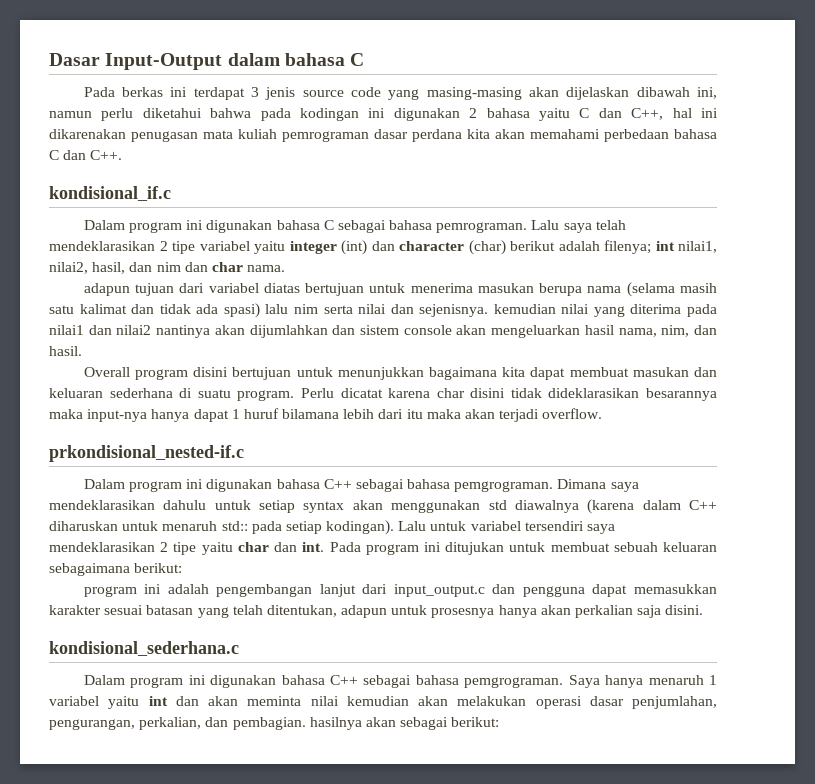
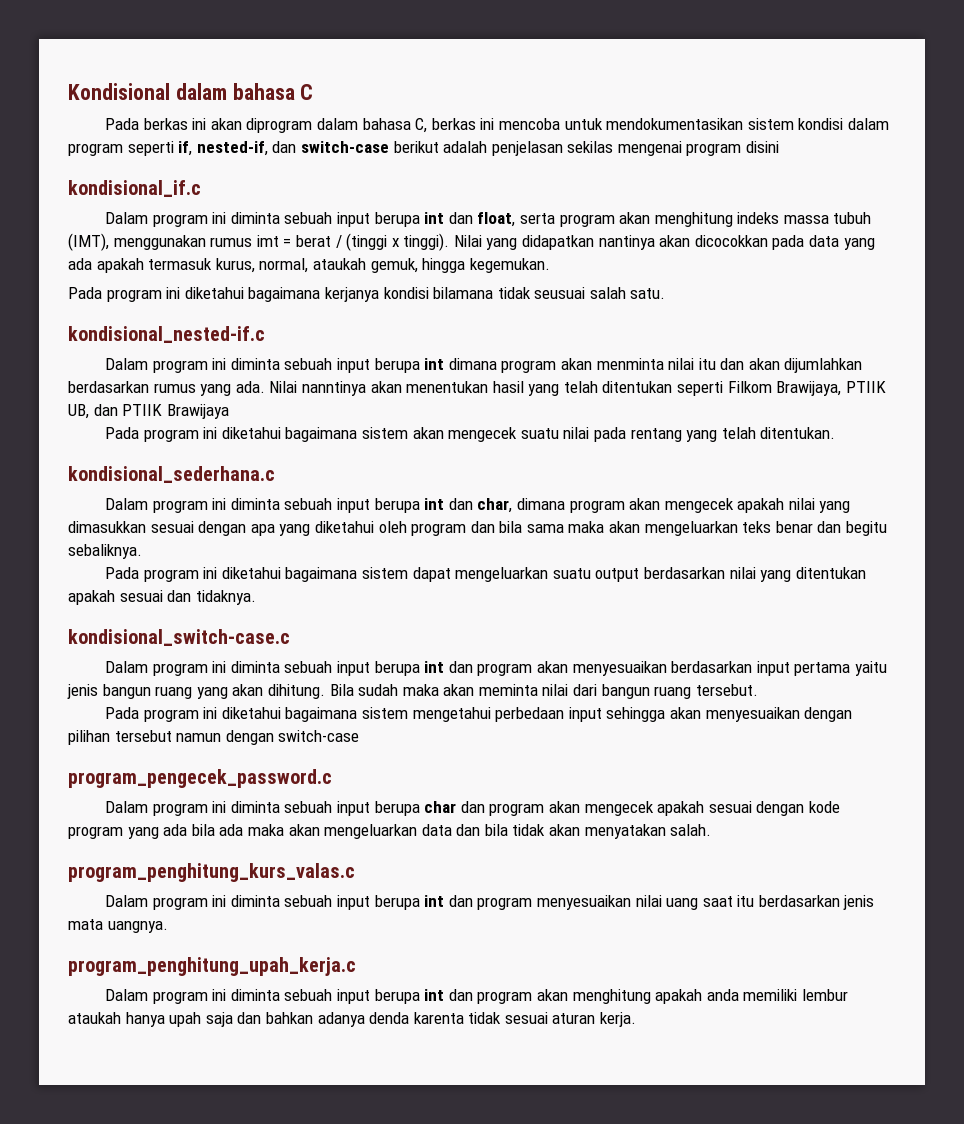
[49,53,223,70] Dasar Input-Output -> [68,83,170,100] Kondisional
[193,87,717,100] [49,108,718,121] [49,129,717,142] [49,150,123,160] [49,186,171,201] [83,220,626,233] [49,240,717,255] [49,262,286,274] [83,282,717,297] [49,303,717,318] [49,325,717,338] [49,346,82,356] [83,367,717,380] [49,388,717,401] [49,408,603,422] [49,445,244,462] [83,479,639,492] [49,499,717,514] [49,520,616,535] [49,542,717,555] [49,563,183,576] [83,584,717,597] [49,605,704,618] [49,641,239,656] [83,675,717,688] [49,696,717,709] [49,717,500,730] terdapat 3 jenis source code yang masing-masing akan dijelaskan dibawah ini, namun perlu diketahui bahwa pada kodingan ini digunakan 2 bahasa yaitu C dan C++, hal ini dikarenakan penugasan mata kuliah pemrograman dasar perdana kita akan memahami perbedaan bahasa C dan C++. // kondisional_if.c // Dalam program ini digunakan bahasa C sebagai bahasa pemrograman. Lalu saya telah mendeklarasikan 2 tipe variabel yaitu integer (int) dan character (char) berikut adalah filenya; int nilai1, nilai2, hasil, dan nim dan char nama. // adapun tujuan dari variabel diatas bertujuan untuk menerima masukan berupa nama (selama masih satu kalimat dan tidak ada spasi) lalu nim serta nilai dan sejenisnya. kemudian nilai yang diterima pada nilai1 dan nilai2 nantinya akan dijumlahkan dan sistem console akan mengeluarkan hasil nama, nim, dan hasil. // Overall program disini bertujuan untuk menunjukkan bagaimana kita dapat membuat masukan dan keluaran sederhana di suatu program. Perlu dicatat karena char disini tidak dideklarasikan besarannya maka input-nya hanya dapat 1 huruf bilamana lebih dari itu maka akan terjadi overflow. // prkondisional_nested-if.c // Dalam program ini digunakan bahasa C++ sebagai bahasa pemgrograman. Dimana saya mendeklarasikan dahulu untuk setiap syntax akan menggunakan std diawalnya (karena dalam C++ diharuskan untuk menaruh std:: pada setiap kodingan). Lalu untuk variabel tersendiri saya mendeklarasikan 2 tipe yaitu char dan int. Pada program ini ditujukan untuk membuat sebuah keluaran sebagaimana berikut: // program ini adalah pengembangan lanjut dari input_output.c dan pengguna dapat memasukkan karakter sesuai batasan yang telah ditentukan, adapun untuk prosesnya hanya akan perkalian saja disini. // kondisional_sederhana.c // Dalam program ini digunakan bahasa C++ sebagai bahasa pemgrograman. Saya hanya menaruh 1 variabel yaitu int dan akan meminta nilai kemudian akan melakukan operasi dasar penjumlahan, pengurangan, perkalian, dan pembagian. hasilnya akan sebagai berikut: -> [210,118,889,133] [68,141,780,156] [68,180,201,197] [105,212,872,227] [68,233,875,251] [68,258,550,273] [68,287,666,302] [68,326,265,343] [105,358,863,373] [68,381,886,396] [68,404,229,419] [105,427,836,442] [68,466,275,483] [105,498,851,513] [68,521,888,536] [68,544,142,559] [105,567,866,582] [68,590,256,605] [68,629,290,646] [105,661,887,676] [67,684,758,699] [105,707,853,722] [68,730,360,745] [68,769,332,788] [105,801,840,816] [68,824,712,839] [68,863,355,882] [105,895,875,910] [68,919,168,933] [68,957,356,976] [105,989,848,1004] [68,1012,637,1027] akan diprogram dalam bahasa C, berkas ini mencoba untuk mendokumentasikan sistem kondisi dalam program seperti if, nested-if, dan switch-case berikut adalah penjelasan sekilas mengenai program disini // kondisional_if.c // Dalam program ini diminta sebuah input berupa int dan float, serta program akan menghitung indeks massa tubuh (IMT), menggunakan rumus imt = berat / (tinggi x tinggi). Nilai yang didapatkan nantinya akan dicocokkan pada data yang ada apakah termasuk kurus, normal, ataukah gemuk, hingga kegemukan. // Pada program ini diketahui bagaimana kerjanya kondisi bilamana tidak seusuai salah satu. // kondisional_nested-if.c // Dalam program ini diminta sebuah input berupa int dimana program akan menminta nilai itu dan akan dijumlahkan berdasarkan rumus yang ada. Nilai nanntinya akan menentukan hasil yang telah ditentukan seperti Filkom Brawijaya, PTIIK UB, dan PTIIK Brawijaya // Pada program ini diketahui bagaimana sistem akan mengecek suatu nilai pada rentang yang telah ditentukan. // kondisional_sederhana.c // Dalam program ini diminta sebuah input berupa int dan char, dimana program akan mengecek apakah nilai yang dimasukkan sesuai dengan apa yang diketahui oleh program dan bila sama maka akan mengeluarkan teks benar dan begitu sebaliknya. // Pada program ini diketahui bagaimana sistem dapat mengeluarkan suatu output berdasarkan nilai yang ditentukan apakah sesuai dan tidaknya. // kondisional_switch-case.c // Dalam program ini diminta sebuah input berupa int dan program akan menyesuaikan berdasarkan input pertama yaitu jenis bangun ruang yang akan dihitung. Bila sudah maka akan meminta nilai dari bangun ruang tersebut. // Pada program ini diketahui bagaimana sistem mengetahui perbedaan input sehingga akan menyesuaikan dengan pilihan tersebut namun dengan switch-case // program_pengecek_password.c // Dalam program ini diminta sebuah input berupa char dan program akan mengecek apakah sesuai dengan kode program yang ada bila ada maka akan mengeluarkan data dan bila tidak akan menyatakan salah. // program_penghitung_kurs_valas.c // Dalam program ini diminta sebuah input berupa int dan program menyesuaikan nilai uang saat itu berdasarkan jenis mata uangnya. // program_penghitung_upah_kerja.c // Dalam program ini diminta sebuah input berupa int dan program akan menghitung apakah anda memiliki lembur ataukah hanya upah saja dan bahkan adanya denda karenta tidak sesuai aturan kerja.

